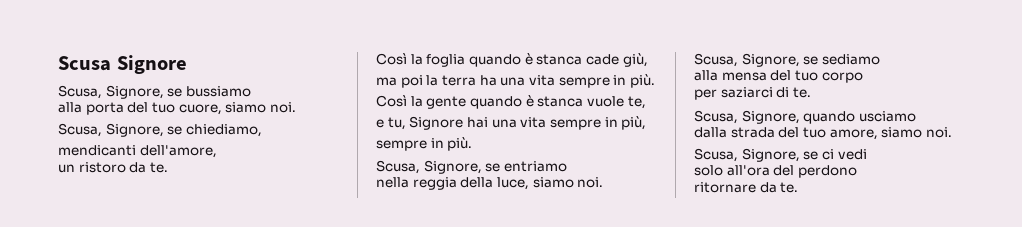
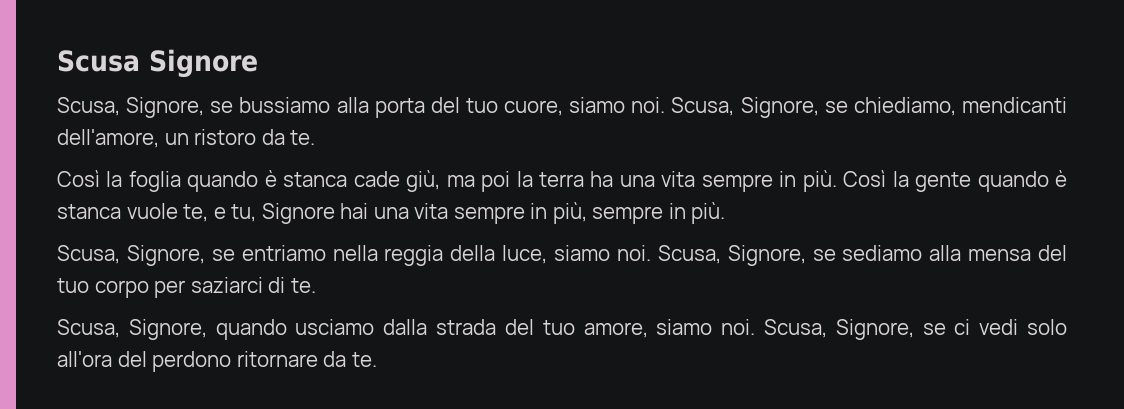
(251, 91) // -> (331, 105) none
(296, 107) // -> (666, 105) none
(262, 130) // -> (956, 106) none
(217, 151) // -> (159, 138) none
(648, 60) // -> (441, 181) none
(655, 81) // -> (837, 181) none
(646, 102) // -> (209, 213) none
(647, 123) // -> (587, 213) none
(567, 166) // -> (326, 253) none
(604, 182) // -> (651, 253) none
(880, 59) // -> (923, 253) none
(863, 77) // -> (149, 289) none
(916, 116) // -> (375, 327) none
(952, 132) // -> (756, 327) none
(867, 154) // -> (1019, 327) none
(857, 171) // -> (232, 361) none

